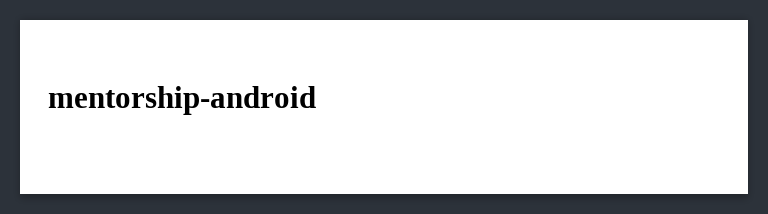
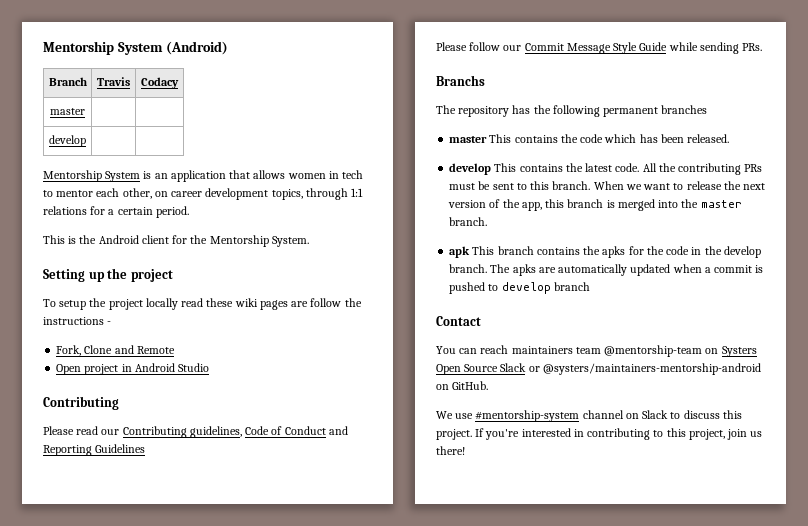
[48,86,316,115] mentorship-android -> [43,41,228,55] [48,77,87,86] [97,77,130,86] [141,77,179,89] [50,108,85,115] [49,135,86,147] [43,170,364,182] [43,188,364,200] [43,206,189,218] [43,235,309,247] [43,268,173,282] [43,298,362,310] [43,317,112,325] [56,345,175,356] [56,363,210,375] [43,396,119,410] [43,426,348,438] [43,444,146,456] [436,42,763,54] [436,75,485,86] [436,105,708,117] [449,134,730,143] [449,163,763,175] [449,181,766,190] [448,199,742,211] [449,217,488,226] [449,246,761,258] [449,264,764,276] [449,282,590,294] [436,316,481,326] [436,345,757,357] [436,363,761,375] [436,381,489,390] [436,410,742,422] [436,428,763,440] [436,446,465,455] Mentorship System (Android) // Branch | Travis | Codacy // master | | // develop | | // Mentorship System is an application that allows women in tech to mentor each other, on career development topics, through 1:1 relations for a certain period. // This is the Android client for the Mentorship System. // Setting up the project // To setup the project locally read these wiki pages are follow the instructions - // Fork, Clone and Remote // Open project in Android Studio // Contributing // Please read our Contributing guidelines, Code of Conduct and Reporting Guidelines // Please follow our Commit Message Style Guide while sending PRs. // Branchs // The repository has the following permanent branches // master This contains the code which has been released. // develop This contains the latest code. All the contributing PRs must be sent to this branch. When we want to release the next version of the app, this branch is merged into the master branch. // apk This branch contains the apks for the code in the develop branch. The apks are automatically updated when a commit is pushed to develop branch // Contact // You can reach maintainers team @mentorship-team on Systers Open Source Slack or @systers/maintainers-mentorship-android on GitHub. // We use #mentorship-system channel on Slack to discuss this project. If you're interested in contributing to this project, join us there!

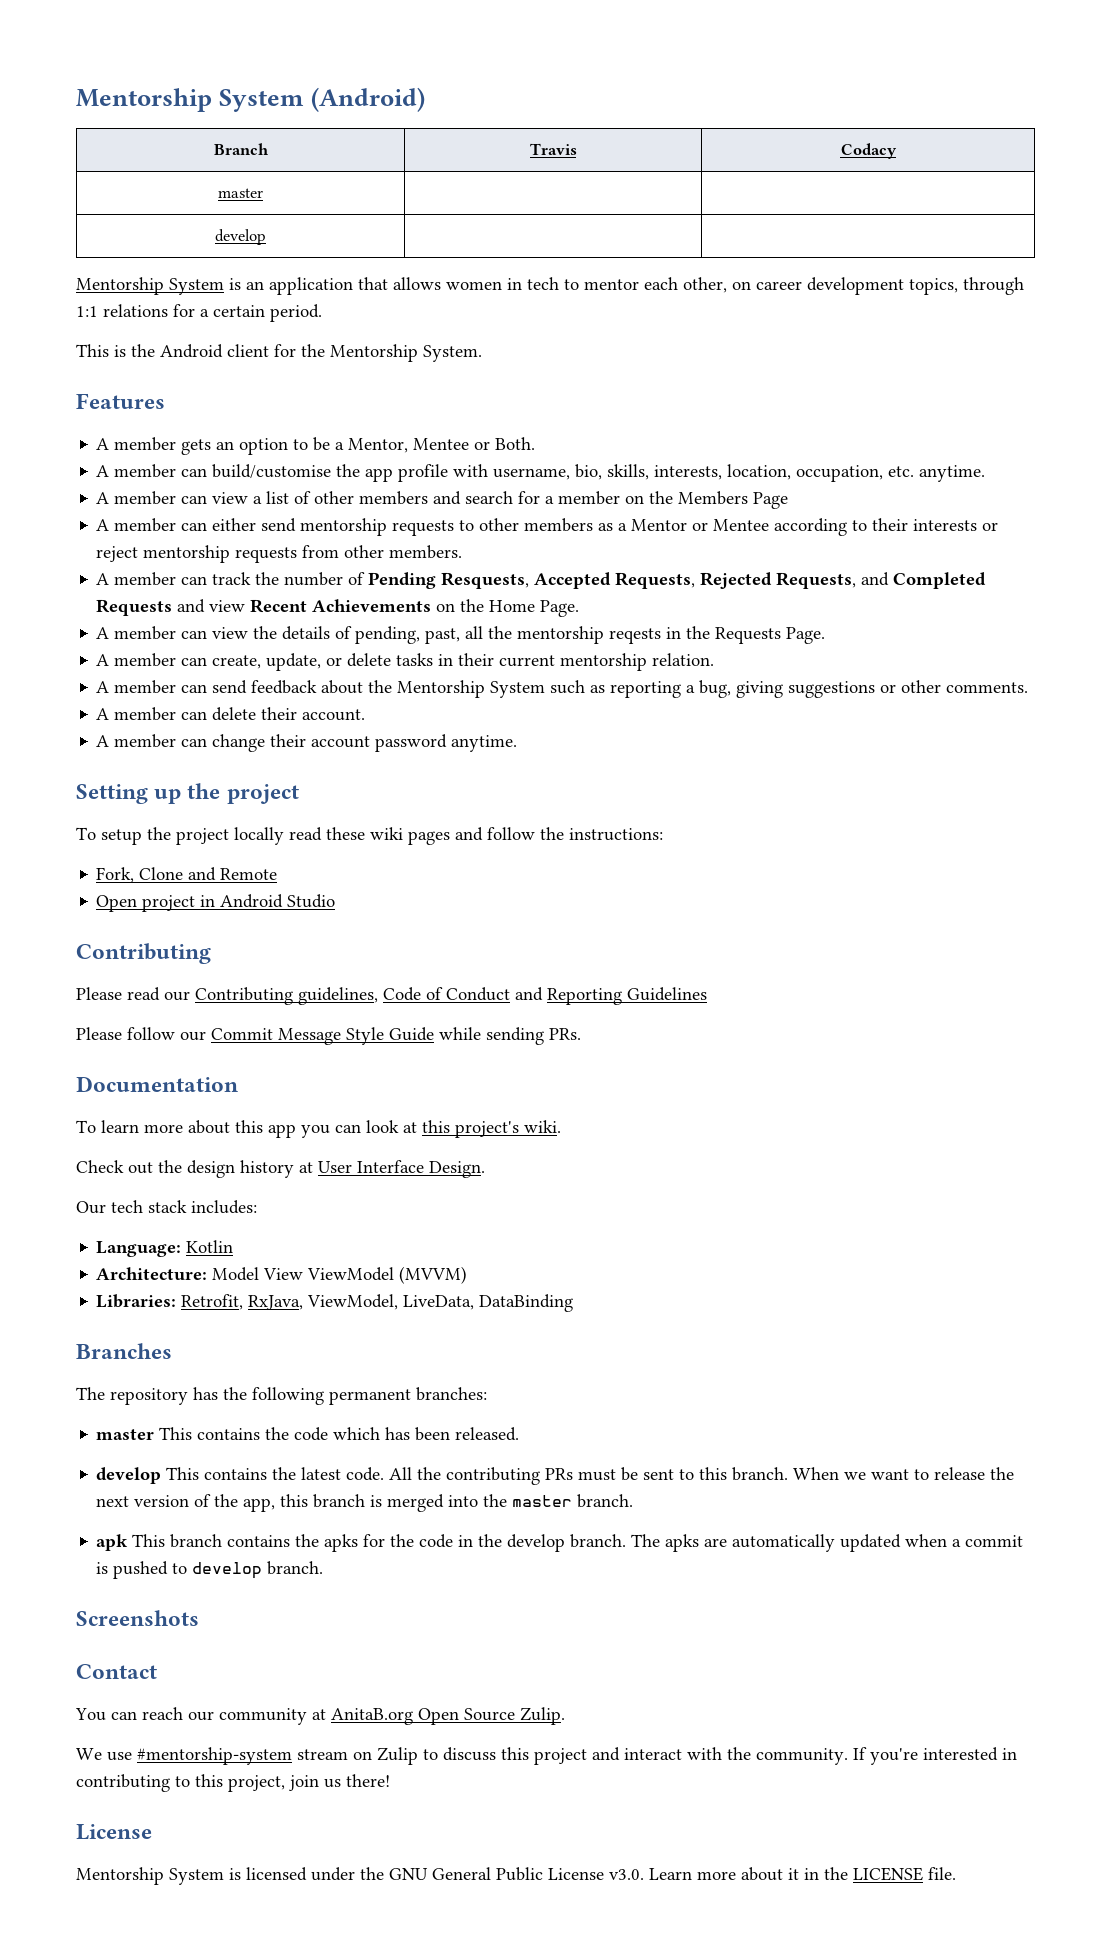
(309, 241) none -> [76,393,165,409] [96,437,536,455] [96,464,986,482] [96,491,789,509] [96,518,999,536] [96,545,463,563] [96,572,987,589] [96,599,580,617] [96,626,826,644] [96,653,715,671] [96,680,1029,698] [96,707,366,721] [96,734,518,752] // Features // A member gets an option to be a Mentor, Mentee or Both. // A member can build/customise the app profile with username, bio, skills, interests, location, occupation, etc. anytime. // A member can view a list of other members and search for a member on the Members Page // A member can either send mentorship requests to other members as a Mentor or Mentee according to their interests or reject mentorship requests from other members. // A member can track the number of Pending Resquests, Accepted Requests, Rejected Requests, and Completed Requests and view Recent Achievements on the Home Page. // A member can view the details of pending, past, all the mentorship reqests in the Requests Page. // A member can create, update, or delete tasks in their current mentorship relation. // A member can send feedback about the Mentorship System such as reporting a bug, giving suggestions or other comments. // A member can delete their account. // A member can change their account password anytime.
[291,301,309,307] are -> [455,827,483,841] and
[43,317,112,325] instructions - -> [569,828,663,841] instructions:
[436,75,485,86] Branchs -> [76,1076,238,1092] [76,1120,561,1138] [76,1160,485,1178] [76,1200,257,1214] [96,1240,234,1257] [96,1266,468,1284] [96,1294,574,1312] [76,1343,172,1359] Documentation // To learn more about this app you can look at this project's wiki. // Check out the design history at User Interface Design. // Our tech stack includes: // Language: Kotlin // Architecture: Model View ViewModel (MVVM) // Libraries: Retrofit, RxJava, ViewModel, LiveData, DataBinding // Branches
[661,105,708,114] branches -> [416,1387,487,1401] branches:
[553,282,590,291] branch -> [267,1561,324,1575] [76,1610,199,1626] branch. // Screenshots
[511,345,757,357] [436,363,761,375] [436,381,489,390] [436,410,742,422] [436,429,472,440] maintainers team @mentorship-team on Systers Open Source Slack or @systers/maintainers-mentorship-android on GitHub. // We use #mentorship-system channel on Slack to discuss this project. -> [188,1707,565,1725] [76,1747,848,1765] our community at AnitaB.org Open Source Zulip. // We use #mentorship-system stream on Zulip to discuss this project and interact with the community.
(465, 450) none -> [76,1824,152,1840] [76,1867,956,1885] // License // Mentorship System is licensed under the GNU General Public License v3.0. Learn more about it in the LICENSE file.

